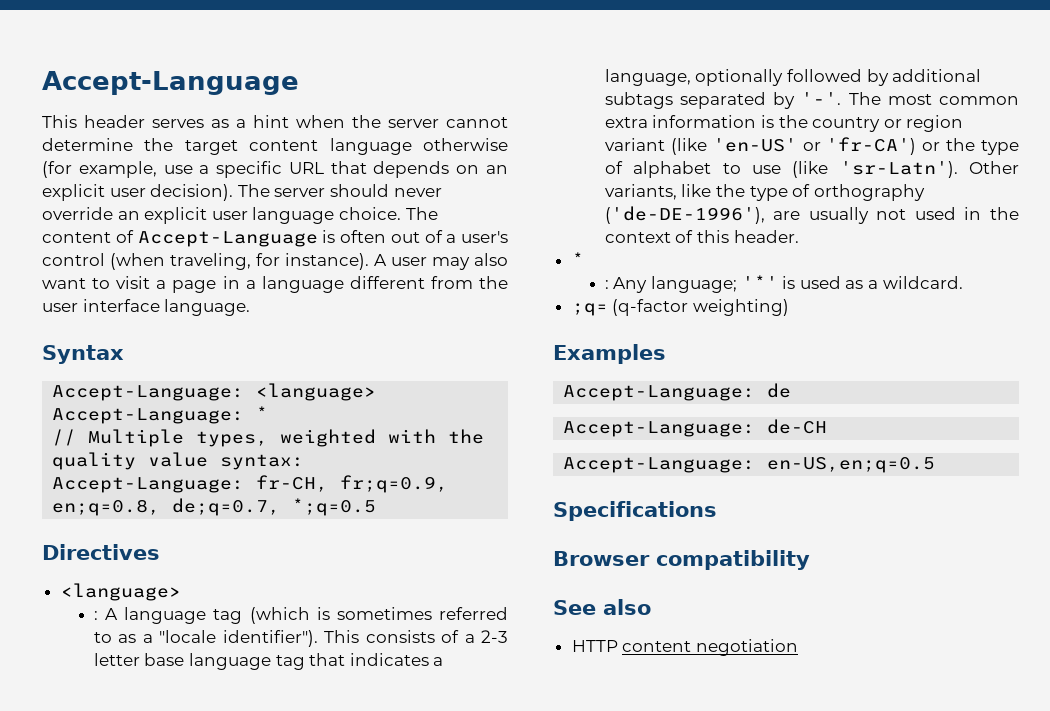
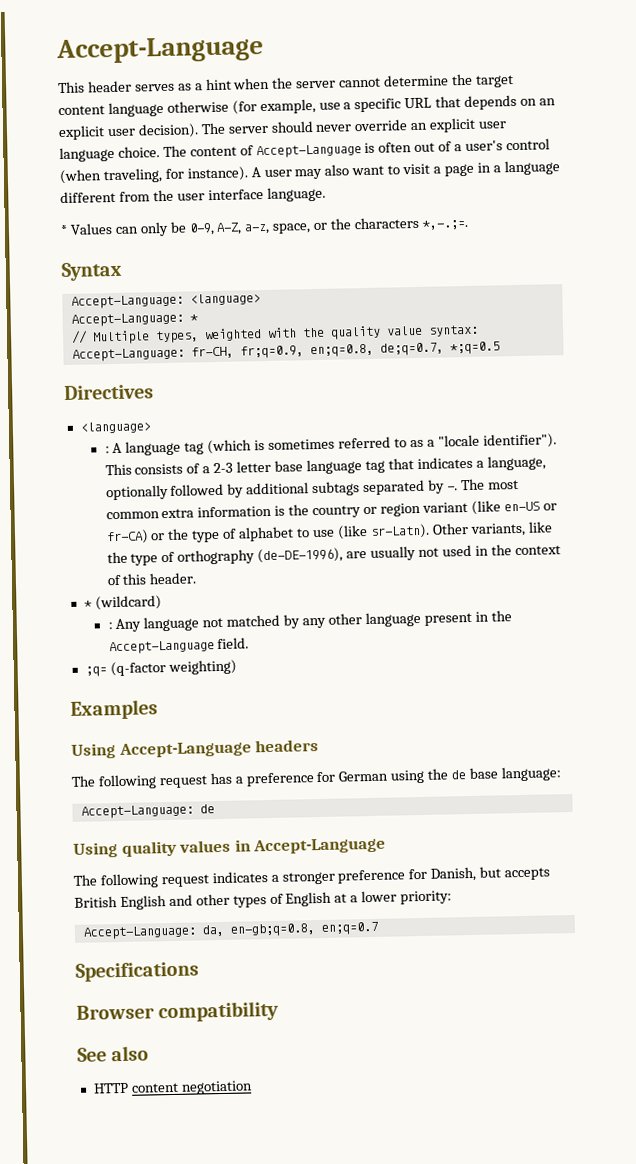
(251, 307) none -> [60,216,469,237] // * Values can only be 0-9, A-Z, a-z, space, or the characters *,-.;=.
[801,92,842,105] '-'. -> [446,486,458,491] -.
[712,137,917,155] 'en-US' or 'fr-CA') -> [503,501,557,512] [105,529,149,545] en-US or fr-CA)
[839,161,958,178] 'sr-Latn'). -> [369,523,430,539] sr-Latn).
[604,206,765,224] ('de-DE-1996'), -> [257,547,344,564] (de-DE-1996),
(584, 259) none -> [94,595,162,611] (wildcard)
[651,275,963,293] [571,299,789,316] [553,344,666,364] [563,383,792,401] [563,419,828,437] [563,457,936,473] language; '*' is used as a wildcard. // ;q= (q-factor weighting) // Examples // Accept-Language: de // Accept-Language: de-CH // Accept-Language: en-US,en;q=0.5 -> [143,610,512,632] [108,637,250,655] [84,659,237,677] [70,699,158,720] [71,739,320,759] [71,766,561,790] [80,804,215,819] [73,837,387,858] [73,866,551,889] [74,890,453,911] [82,921,379,940] language not matched by any other language present in the Accept-Language field. // ;q= (q-factor weighting) // Examples // Using Accept-Language headers // The following request has a preference for German using the de base language: // Accept-Language: de // Using quality values in Accept-Language // The following request indicates a stronger preference for Danish, but accepts British English and other types of English at a lower priority: // Accept-Language: da, en-gb;q=0.8, en;q=0.7

